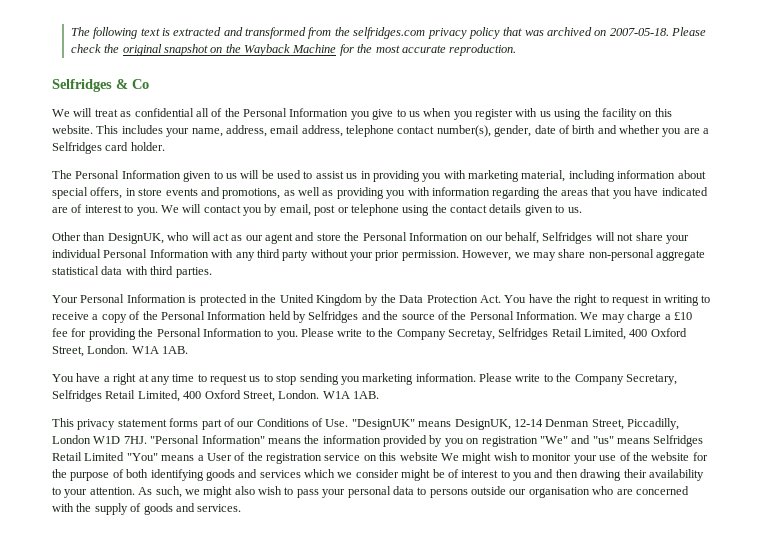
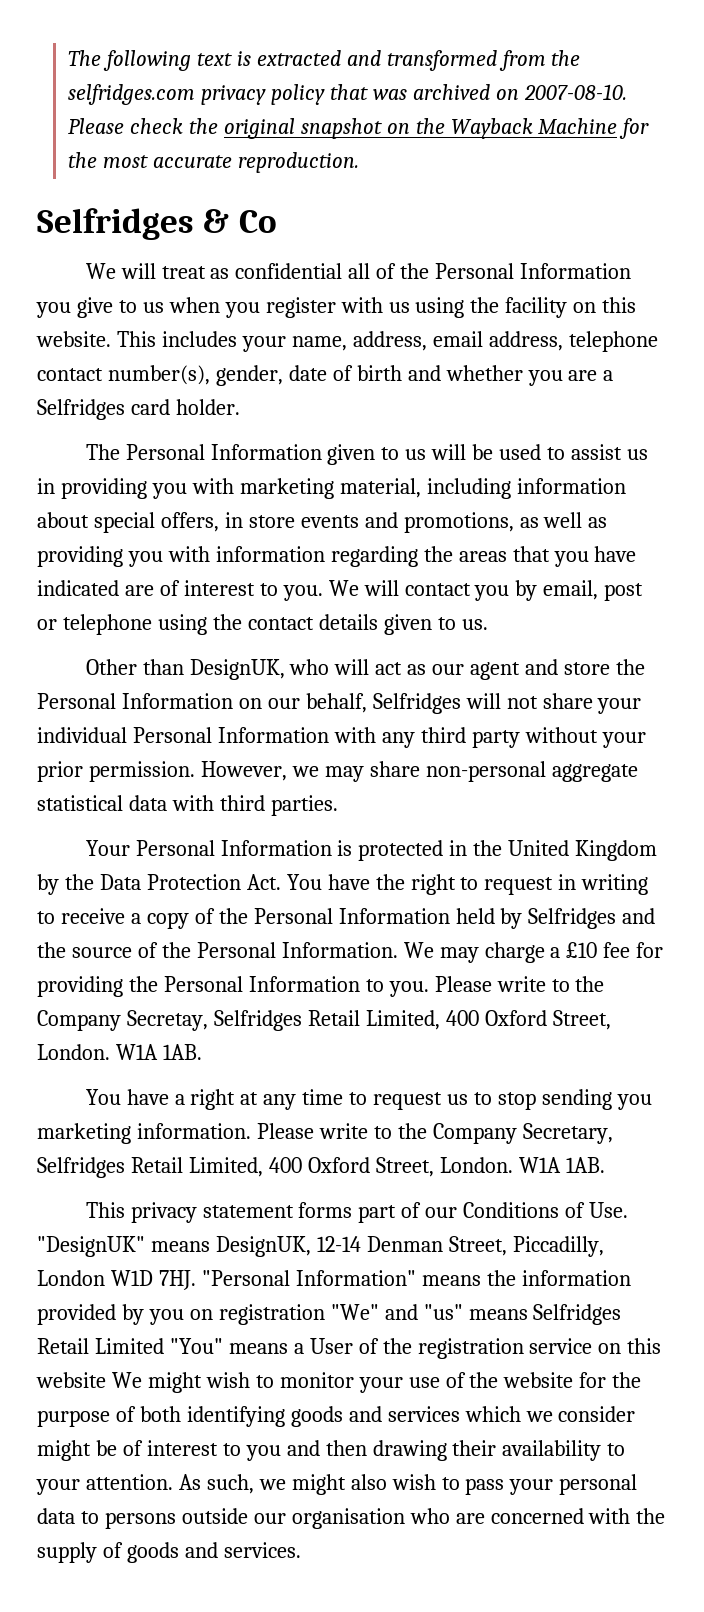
[609,28,669,36] 2007-05-18. -> [523,84,627,100] 2007-08-10.

